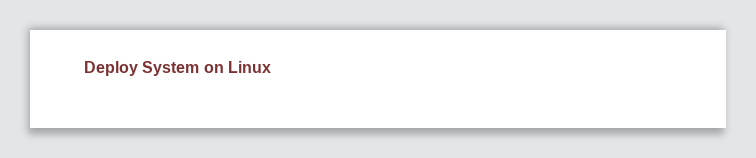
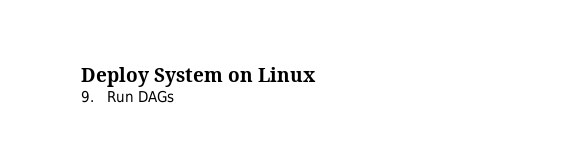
(271, 67) none -> [81,90,175,103] // 9. Run DAGs

